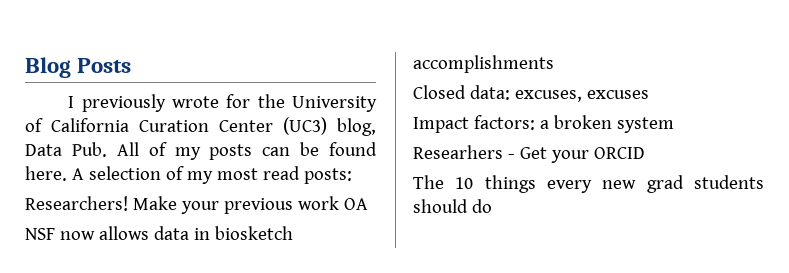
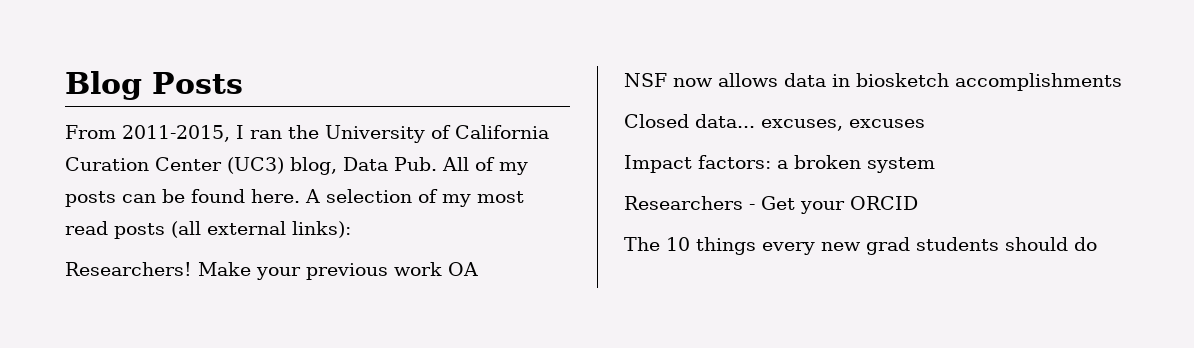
[68,94,251,112] I previously wrote for -> [65,125,282,142] From 2011-2015, I ran
[303,168,352,184] posts: -> [114,221,351,239] posts (all external links):
[469,85,510,100] data: -> [695,114,755,128] data...
[413,145,503,159] Researhers -> [624,196,743,210] Researchers

